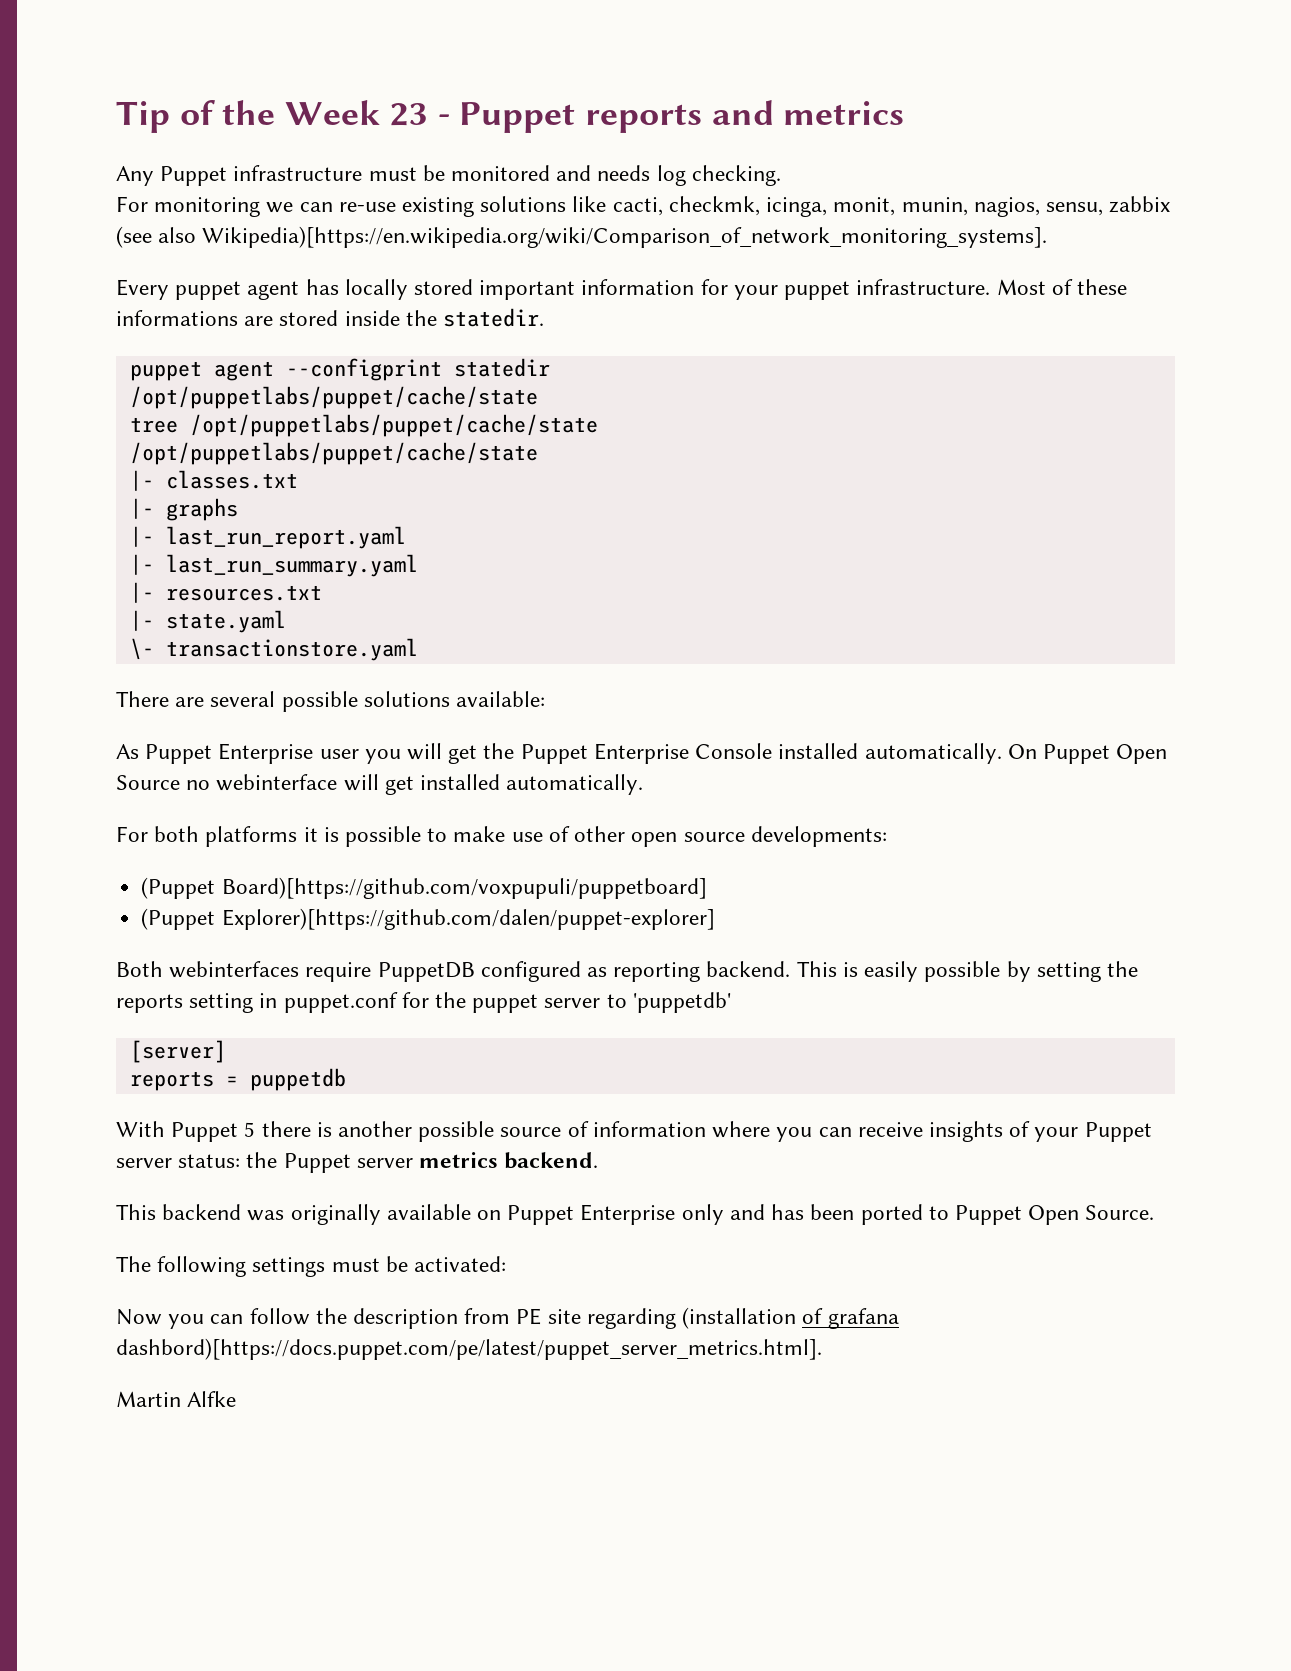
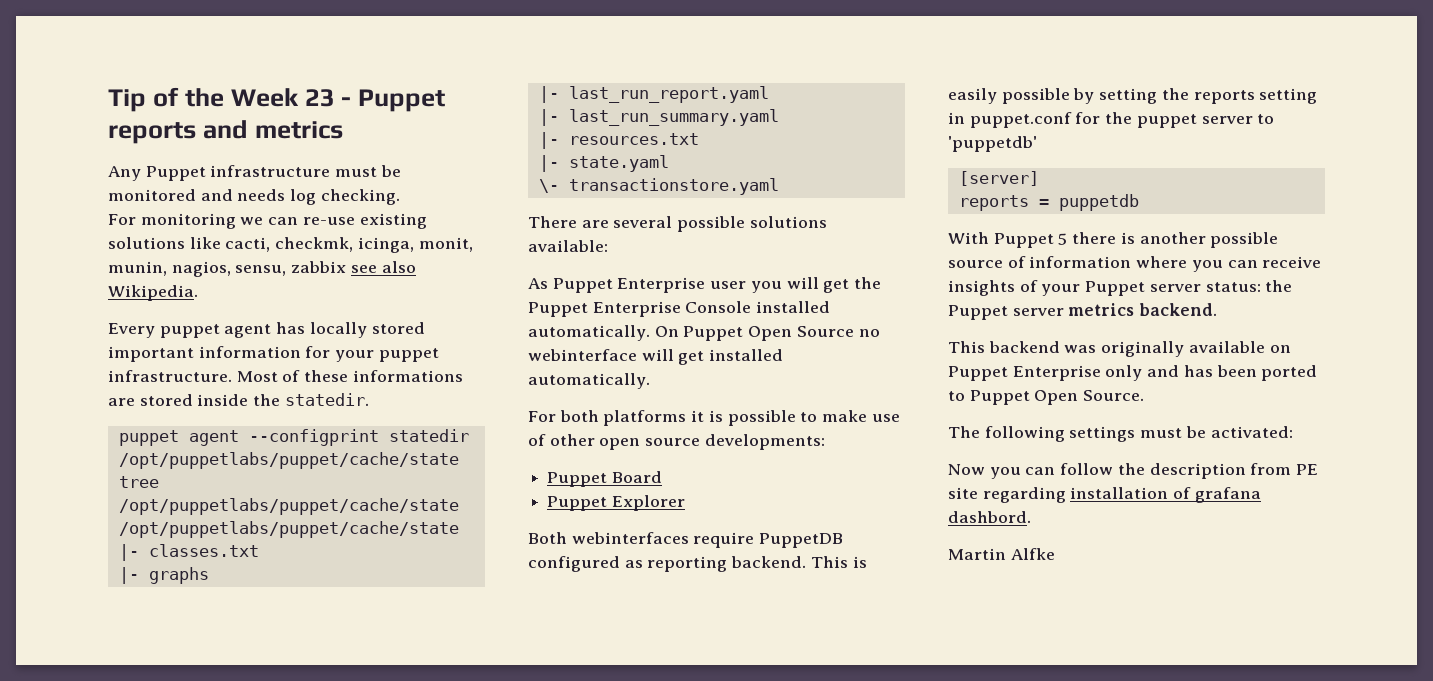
[116,226,1048,248] (see also Wikipedia)[https://en.wikipedia.org/wiki/Comparison_of_network_monitoring_systems]. -> [350,261,416,273] [108,285,198,301] see also Wikipedia.
[141,877,707,899] [141,908,715,930] (Puppet Board)[https://github.com/voxpupuli/puppetboard] // (Puppet Explorer)[https://github.com/dalen/puppet-explorer] -> [547,471,662,487] [547,495,685,511] Puppet Board // Puppet Explorer
[682,1307,797,1329] (installation -> [1070,487,1169,499] installation
[116,1338,822,1360] dashbord)[https://docs.puppet.com/pe/latest/puppet_server_metrics.html]. -> [948,511,1031,523] dashbord.

